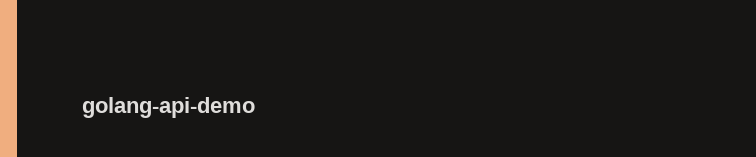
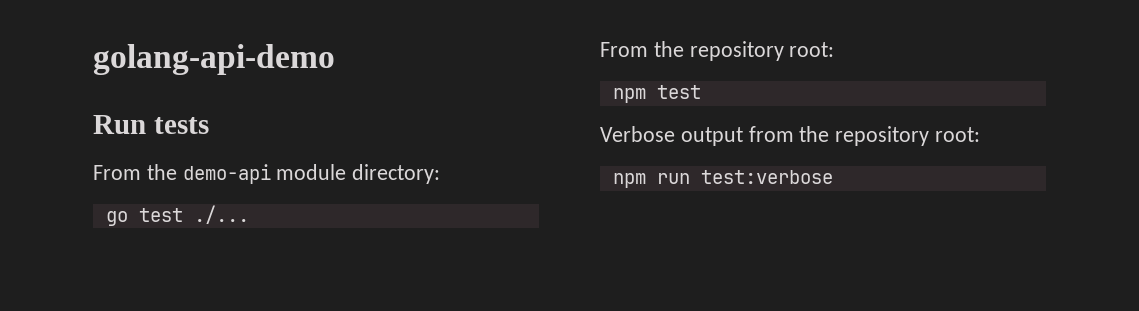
(255, 107) none -> [93,115,209,134] [93,164,441,184] [105,205,249,226] [600,41,835,61] [612,85,701,103] [600,126,981,146] [612,170,833,188] // Run tests // From the demo-api module directory: // go test ./... // From the repository root: // npm test // Verbose output from the repository root: // npm run test:verbose

